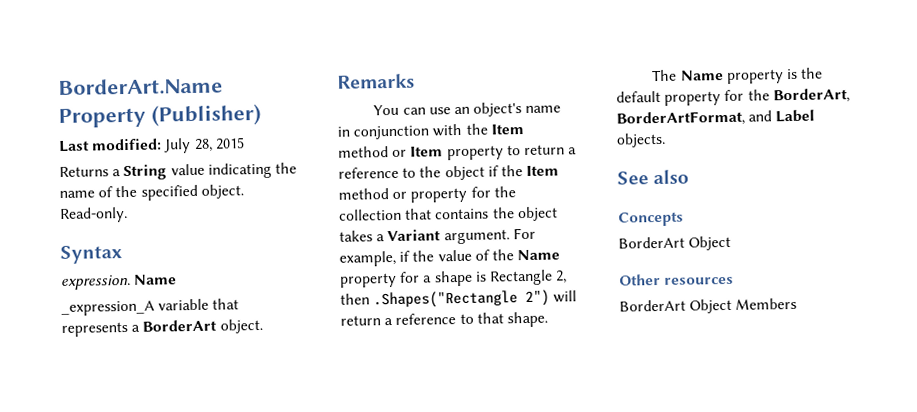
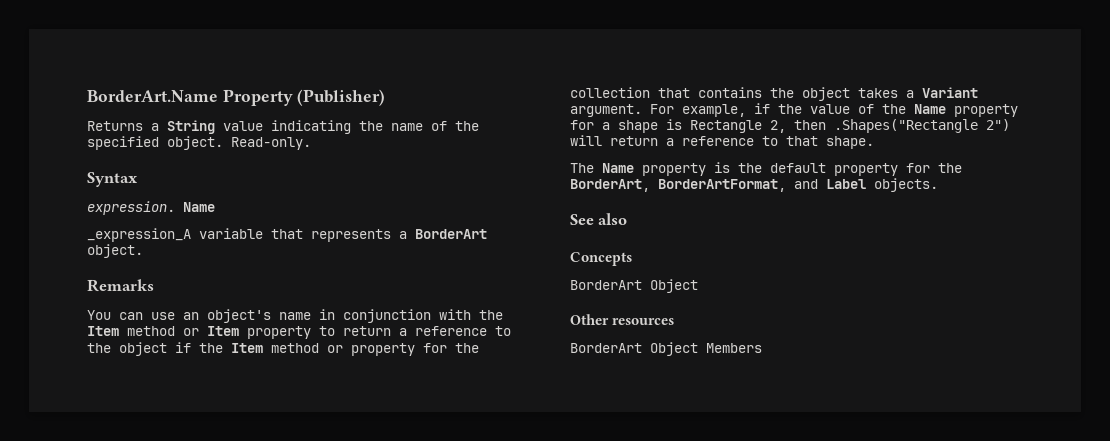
[58,137,245,154] // Last modified: July 28, 2015 -> (386, 97) none

